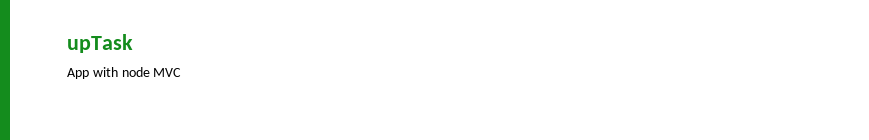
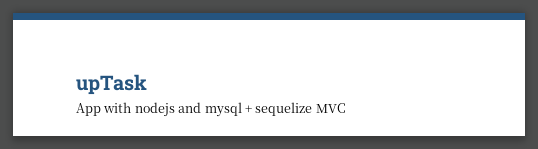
[121,67,150,77] node -> [134,102,313,117] nodejs and mysql + sequelize

